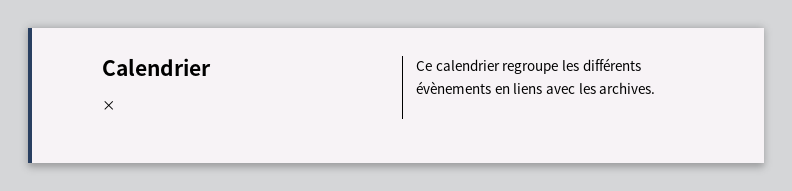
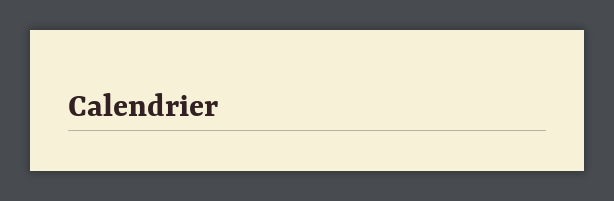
[102,101,116,110] [416,58,641,74] [416,81,656,94] // × // Ce calendrier regroupe les différents évènements en liens avec les archives. -> (218, 104) none

